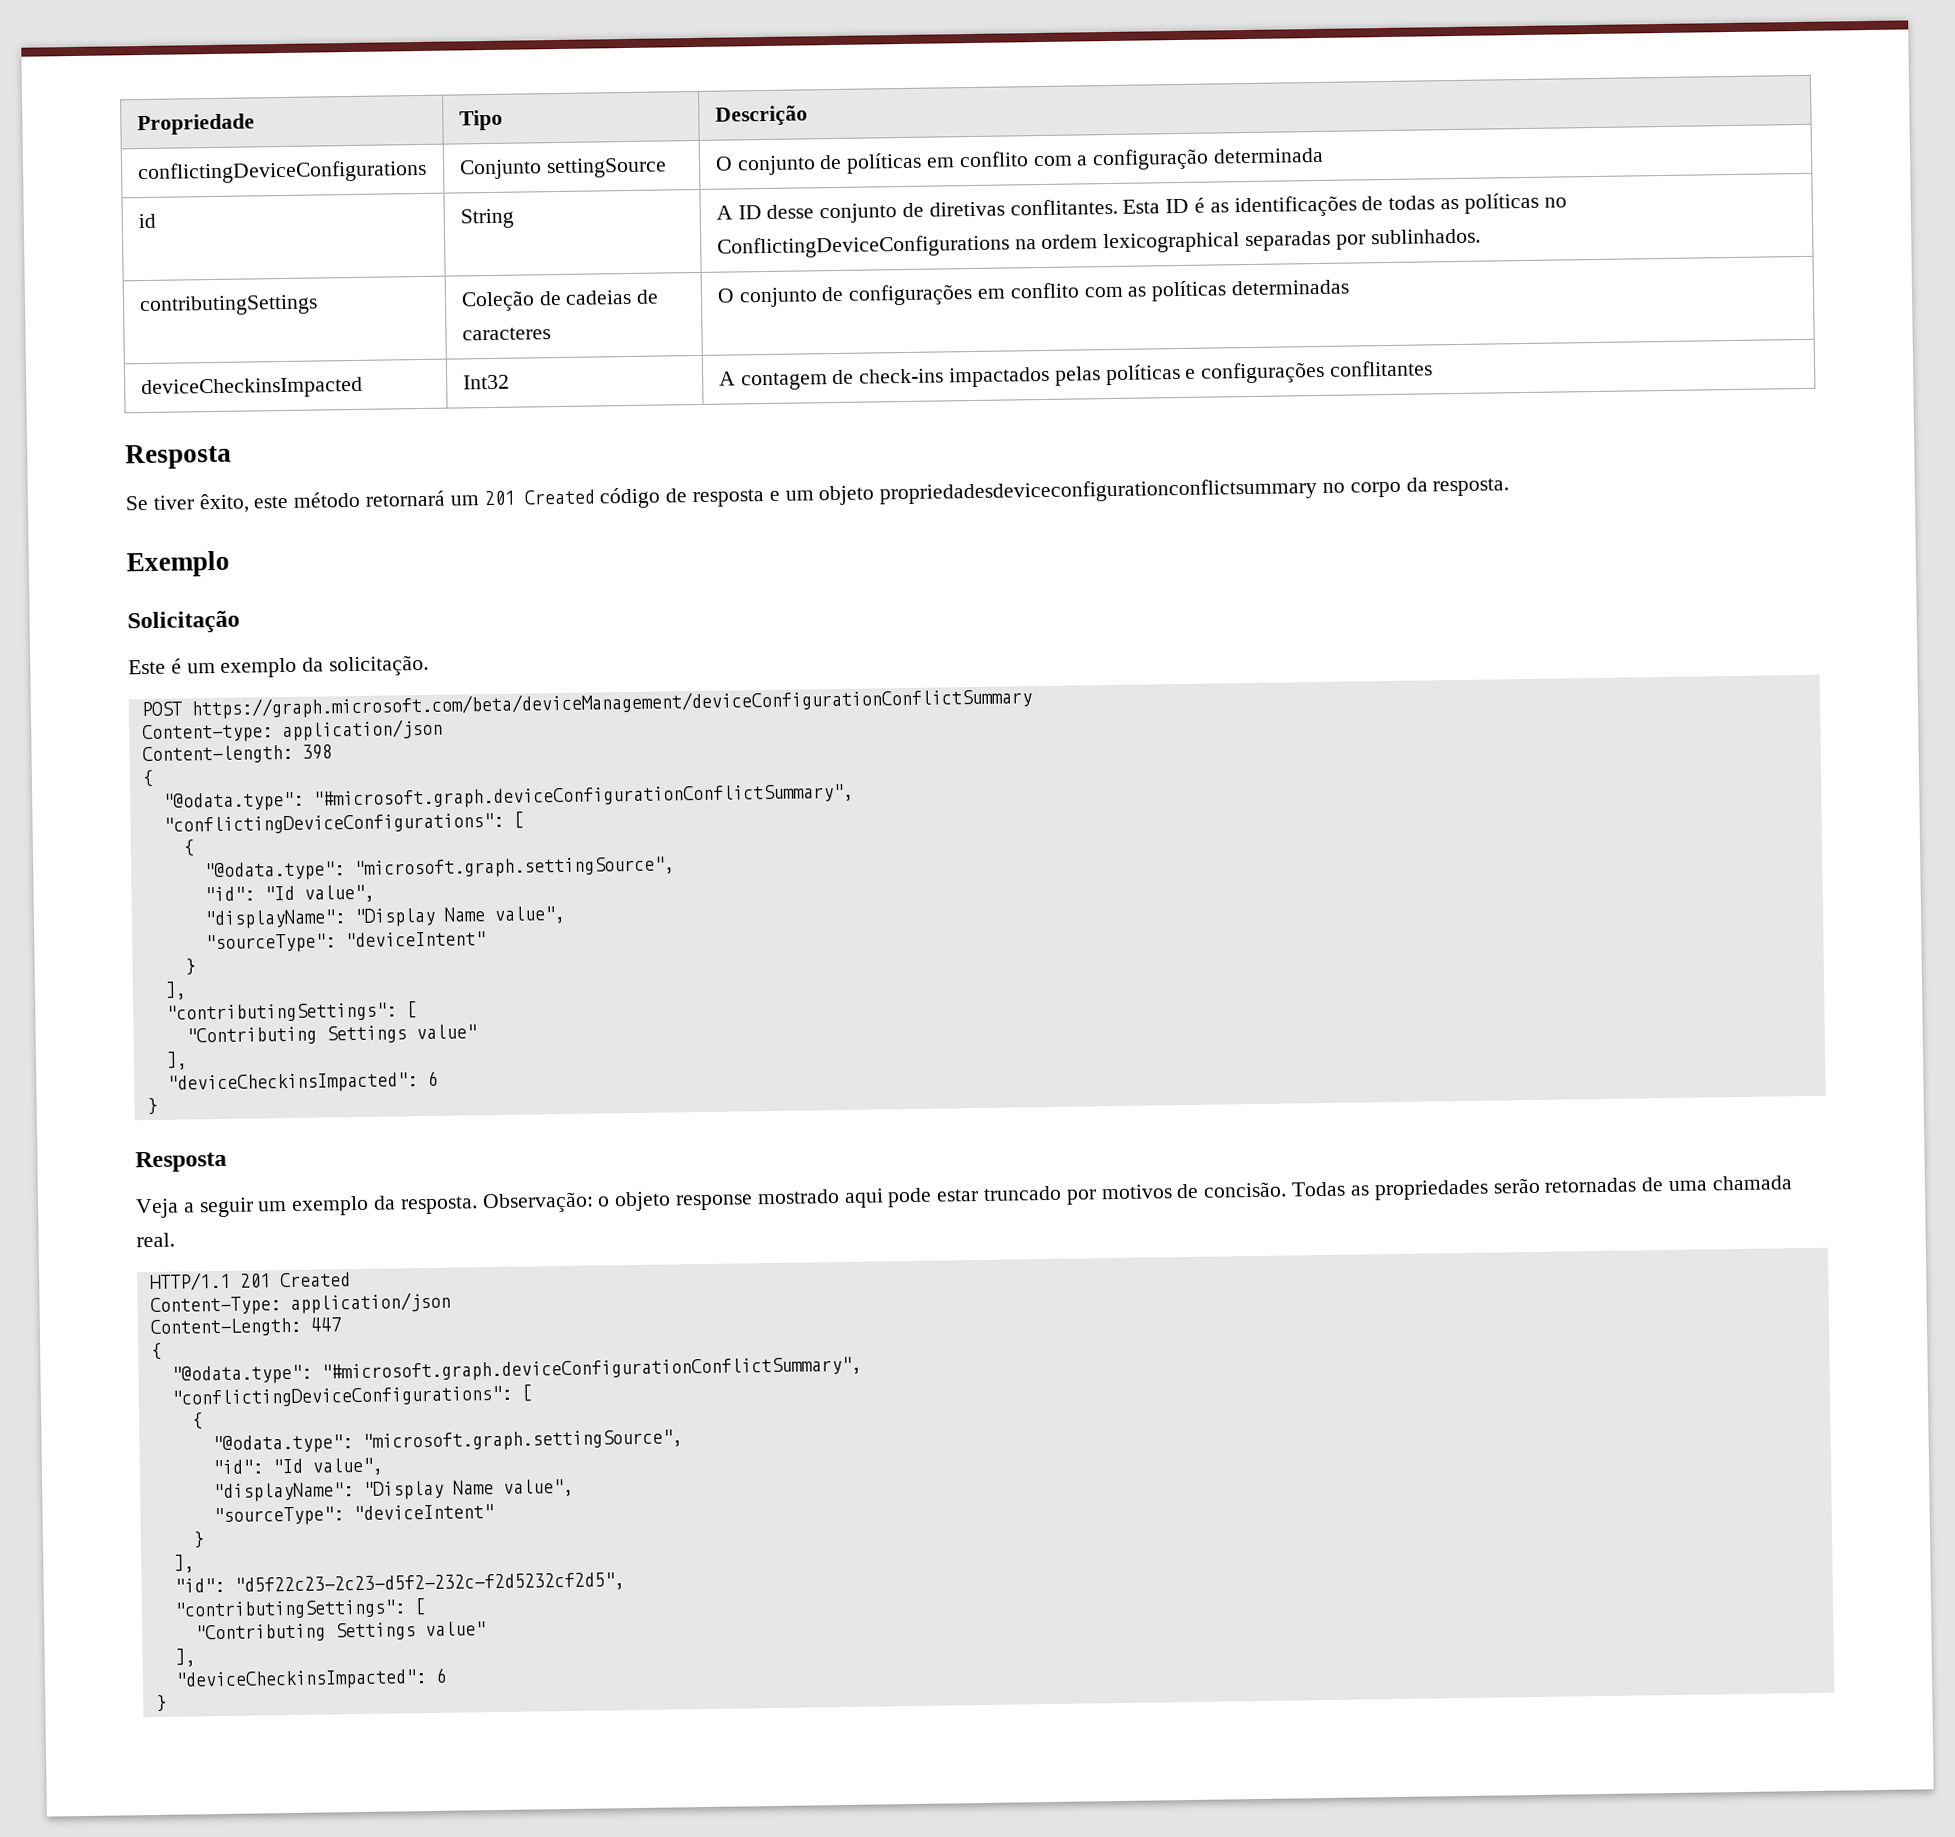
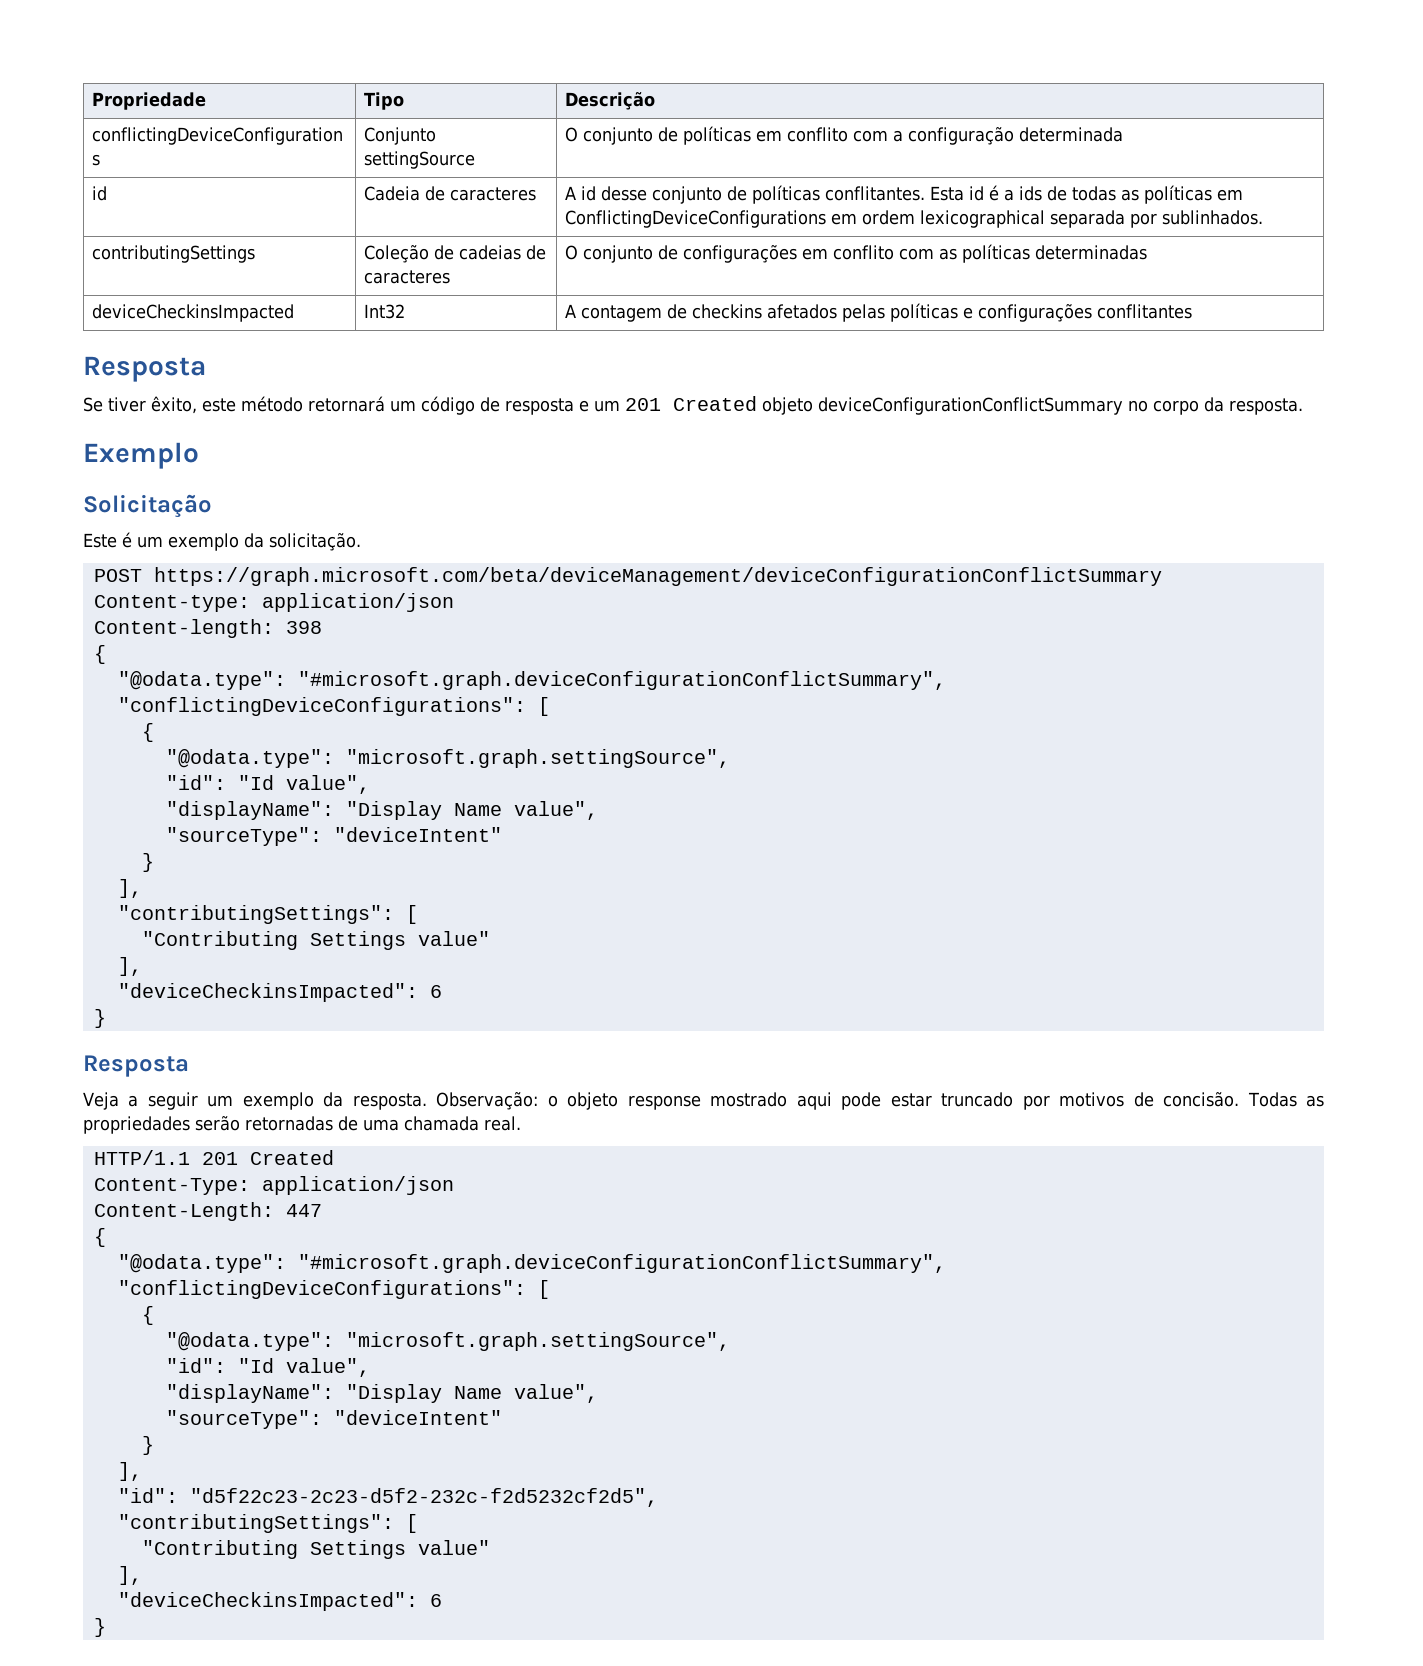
[459,208,514,229] [715,205,762,220] String | A ID -> [363,186,536,201] [564,186,596,201] Cadeia de caracteres | A id
[928,201,1005,217] diretivas -> [751,185,820,204] políticas
[1165,195,1357,218] ID é as identificações -> [968,185,1042,201] id é a ids
[1543,197,1567,208] [716,234,1037,259] no ConflictingDeviceConfigurations na -> [1216,189,1243,201] [564,210,857,228] em ConflictingDeviceConfigurations em
[1245,230,1332,252] separadas -> [1049,210,1125,228] separada
[859,366,1051,388] check-ins impactados -> [691,304,837,319] checkins afetados
[483,489,595,506] 201 Created -> (416, 406) none
[818,478,1318,506] objeto propriedadesdeviceconfigurationconflictsummary -> [625,396,1123,415] 201 Created objeto deviceConfigurationConflictSummary

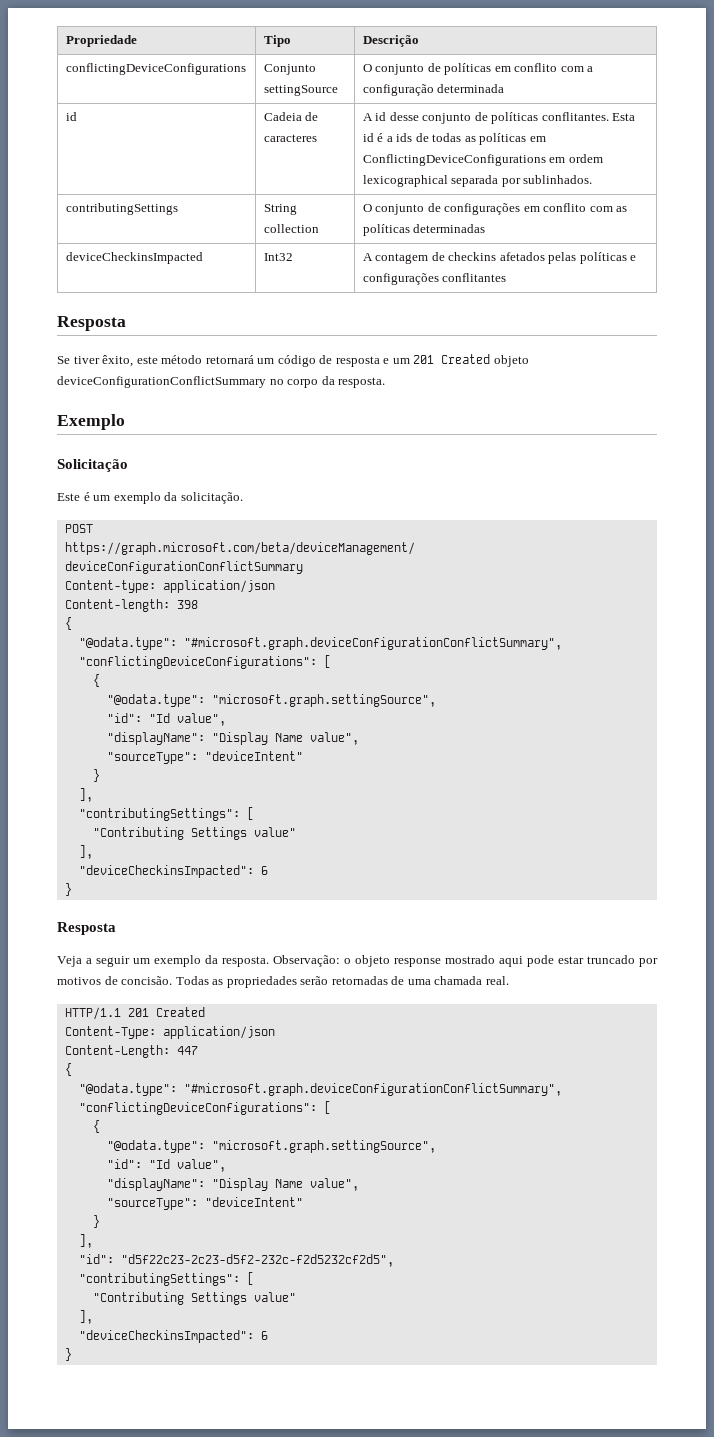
[363,245,546,263] [363,270,450,284] Coleção de cadeias de caracteres -> [263,204,297,215] [263,224,319,233] String collection

